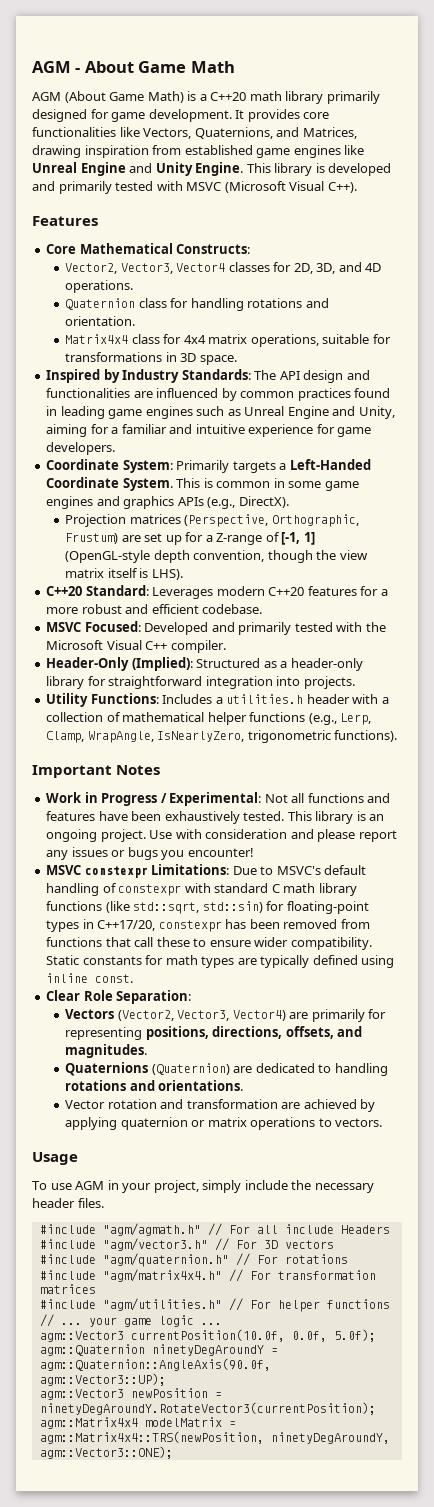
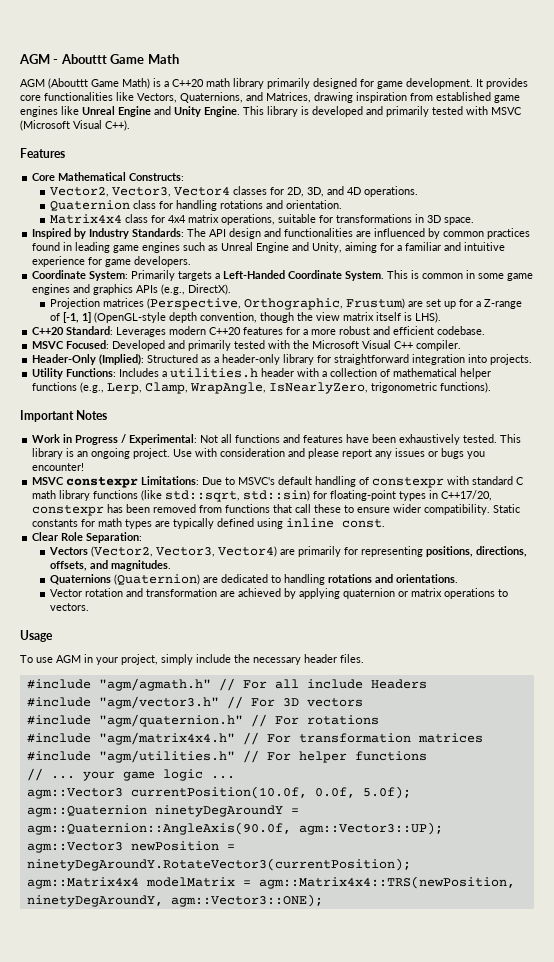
[84,61,134,73] About -> [60,54,107,64] Abouttt
[64,91,106,103] (About -> [48,78,88,89] (Abouttt

